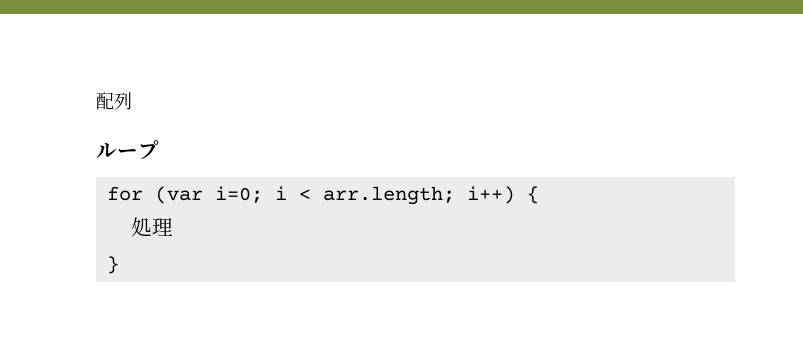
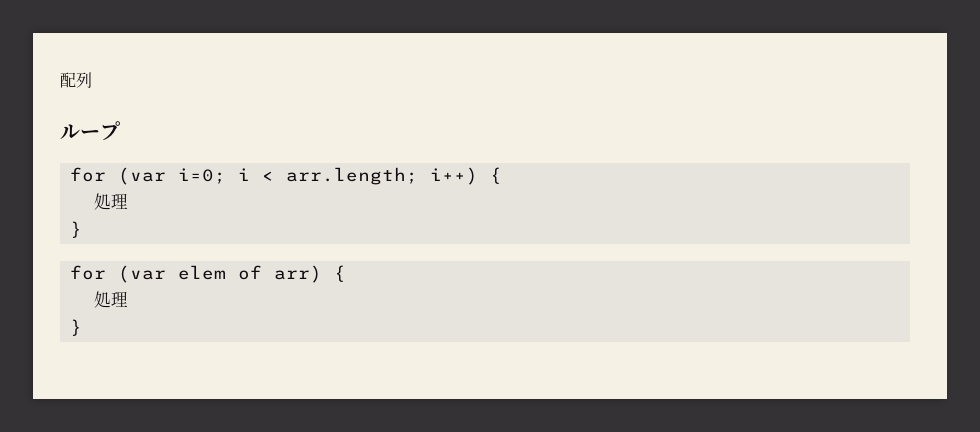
(119, 265) none -> [69,265,346,283] [93,291,128,308] [69,319,82,336] // for (var elem of arr) { // 処理 // }

